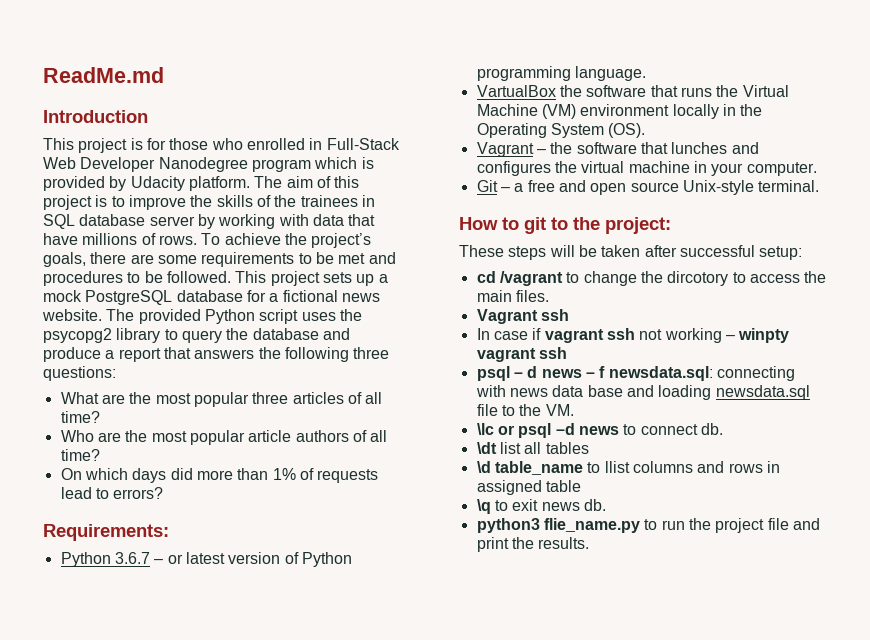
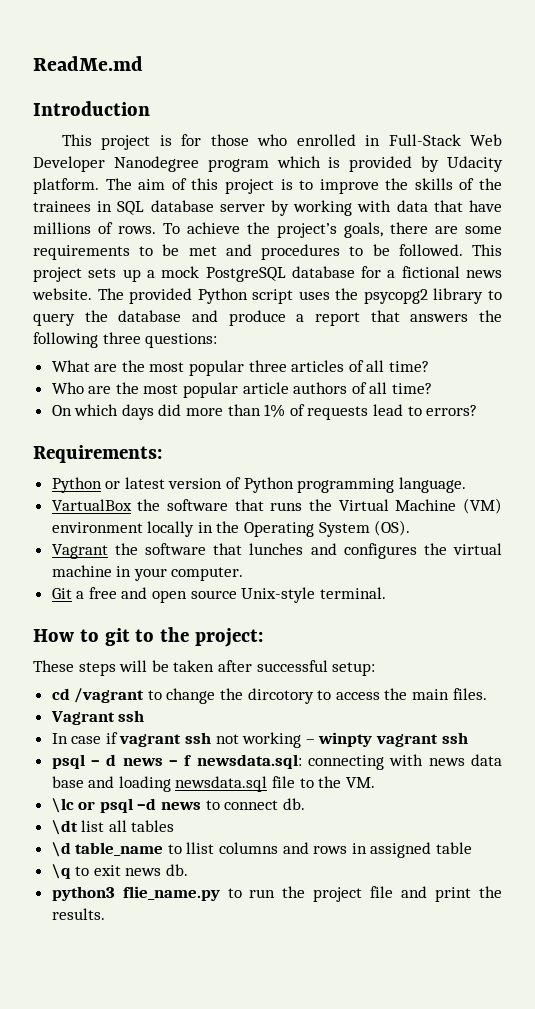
[114,552,164,564] 3.6.7 – -> (102, 485) none
[536,149,546,154] – -> (108, 551) none
[500,187,510,192] – -> (72, 593) none

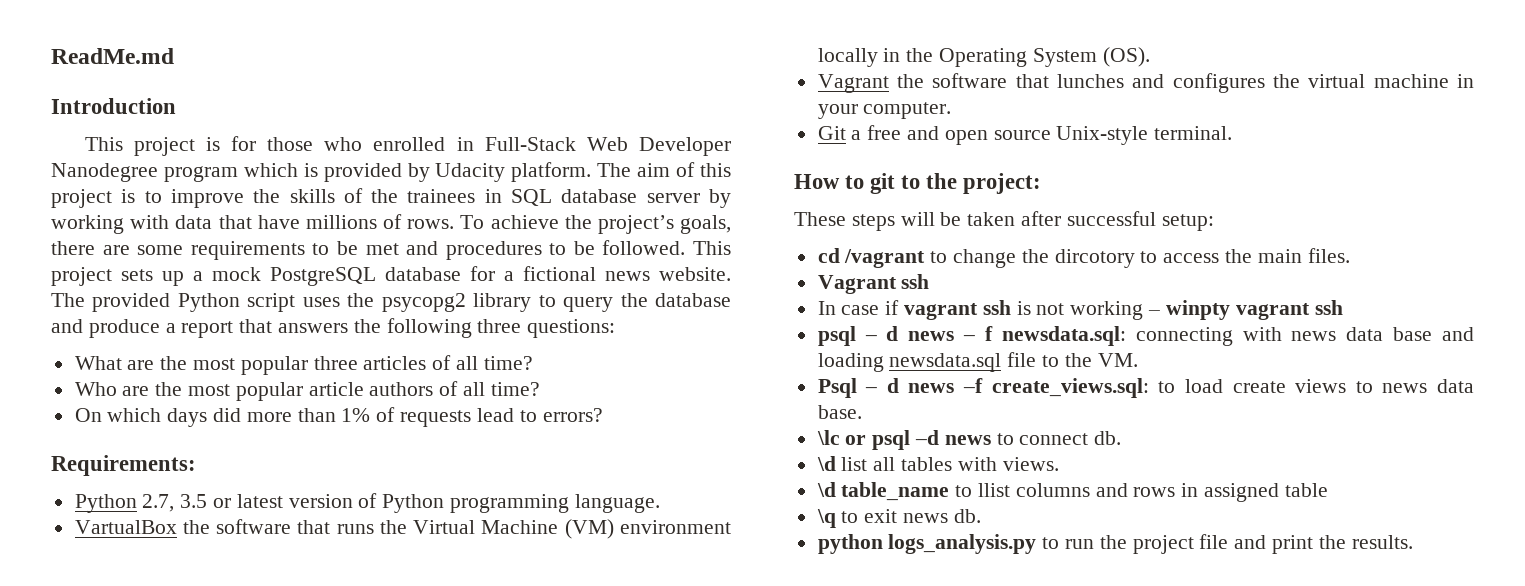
(102, 485) none -> [142,494,208,512] 2.7, 3.5
(212, 738) none -> [1016,301,1031,315] is
(375, 782) none -> [817,378,1474,398] [817,405,862,419] // Psql – d news –f create_views.sql: to load create views to news data base.
[51,820,78,835] \dt -> [816,456,836,471] \d
(175, 826) none -> [957,457,1059,471] with views.
[51,886,220,901] python3 flie_name.py -> [817,534,1037,554] python logs_analysis.py

